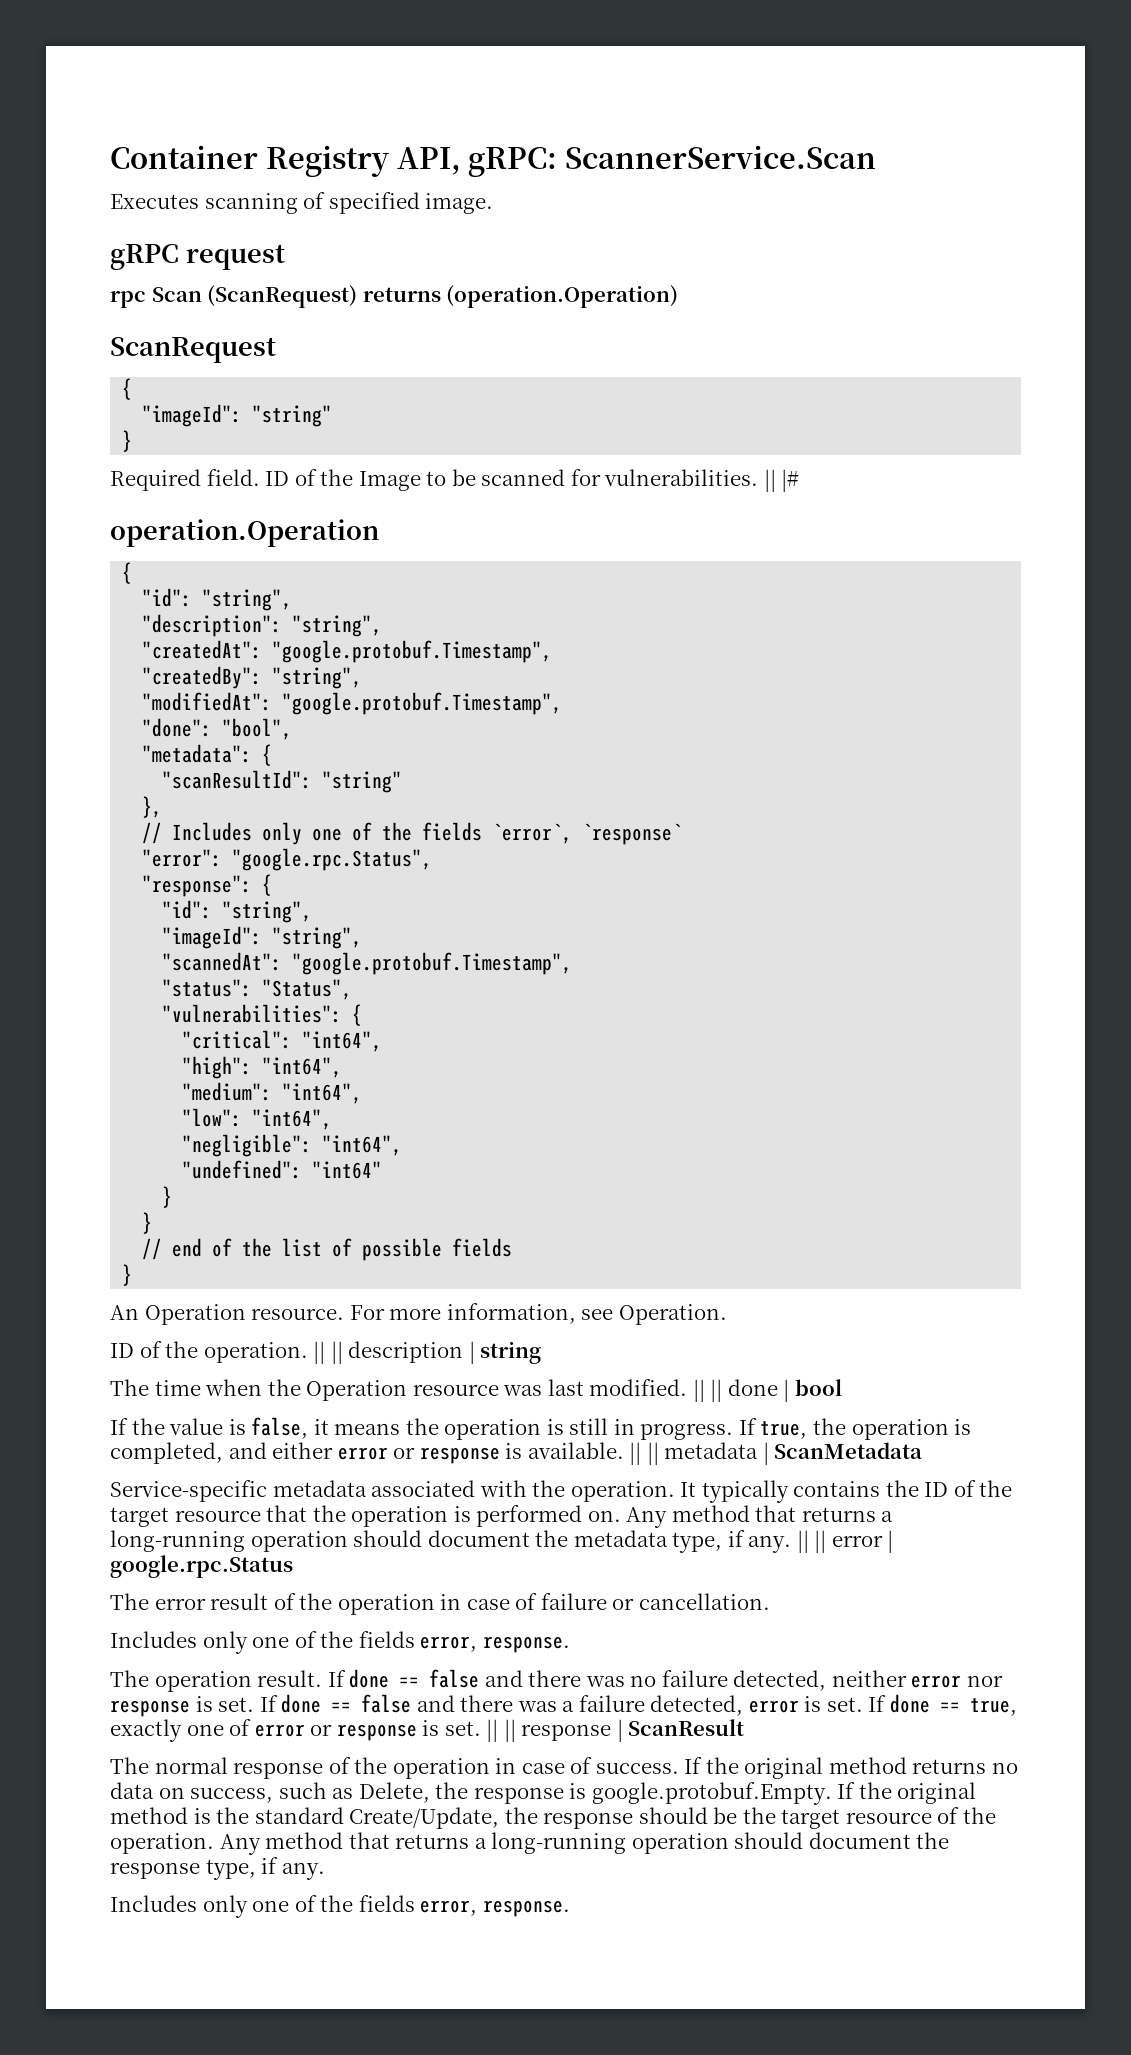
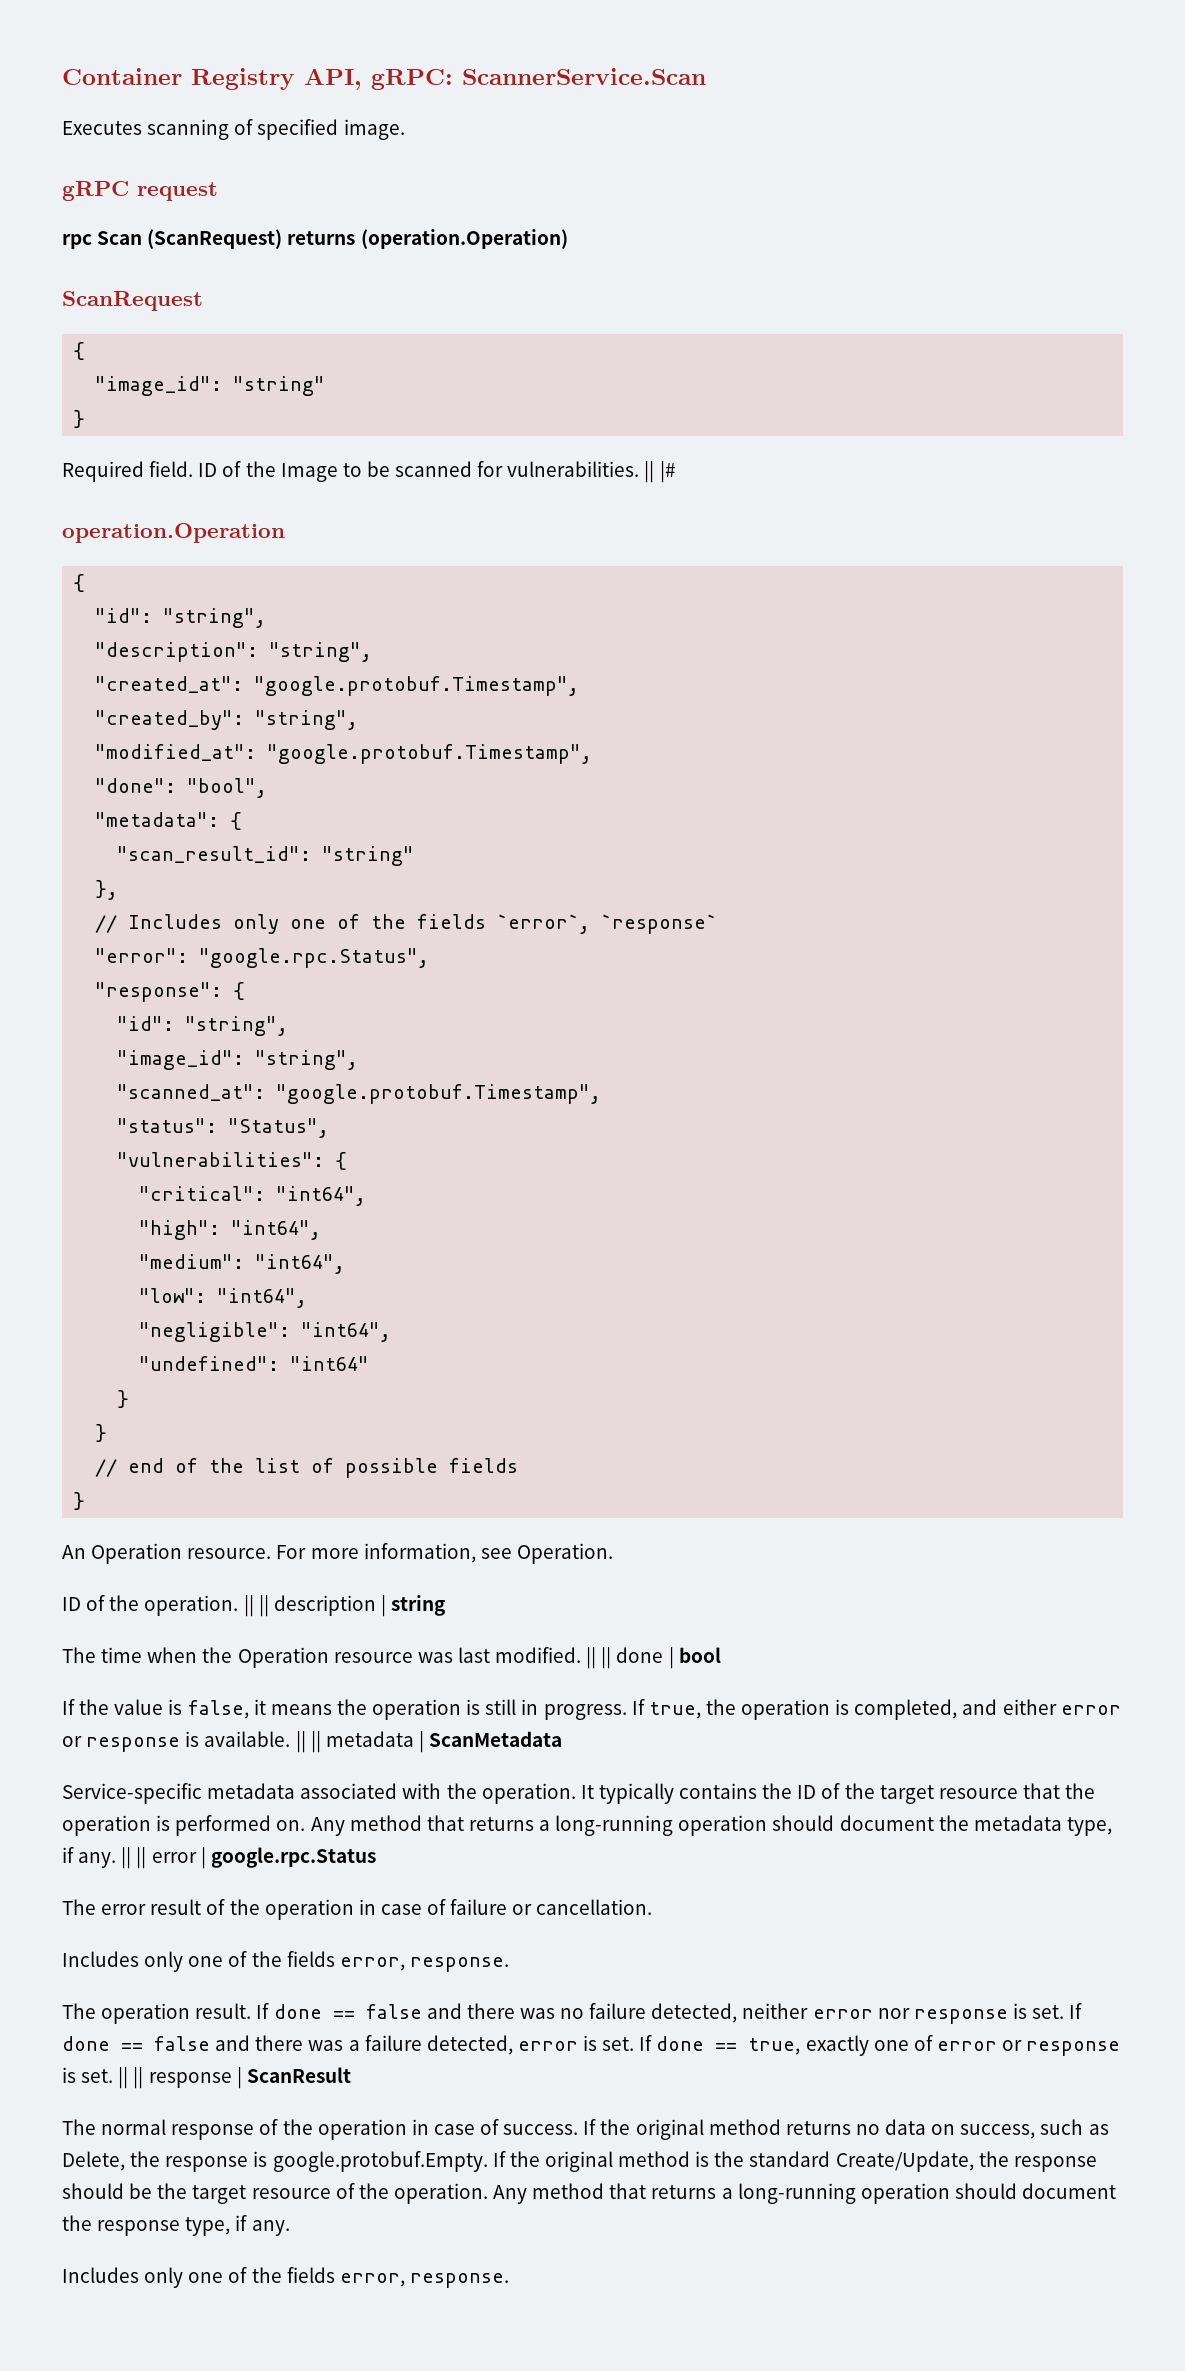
[142,404,243,427] "imageId": -> [95,376,223,396] "image_id":
[142,640,553,663] [142,666,363,689] [142,692,273,711] "createdAt": "google.protobuf.Timestamp", // "createdBy": "string", // "modifiedAt": -> [95,676,580,696] [95,710,359,730] [95,744,257,761] "created_at": "google.protobuf.Timestamp", // "created_by": "string", // "modified_at":
[162,770,313,789] "scanResultId": -> [117,846,312,863] "scan_result_id":
[162,926,363,949] [162,952,283,971] "imageId": "string", // "scannedAt": -> [117,1050,359,1070] [117,1084,266,1101] "image_id": "string", // "scanned_at":

